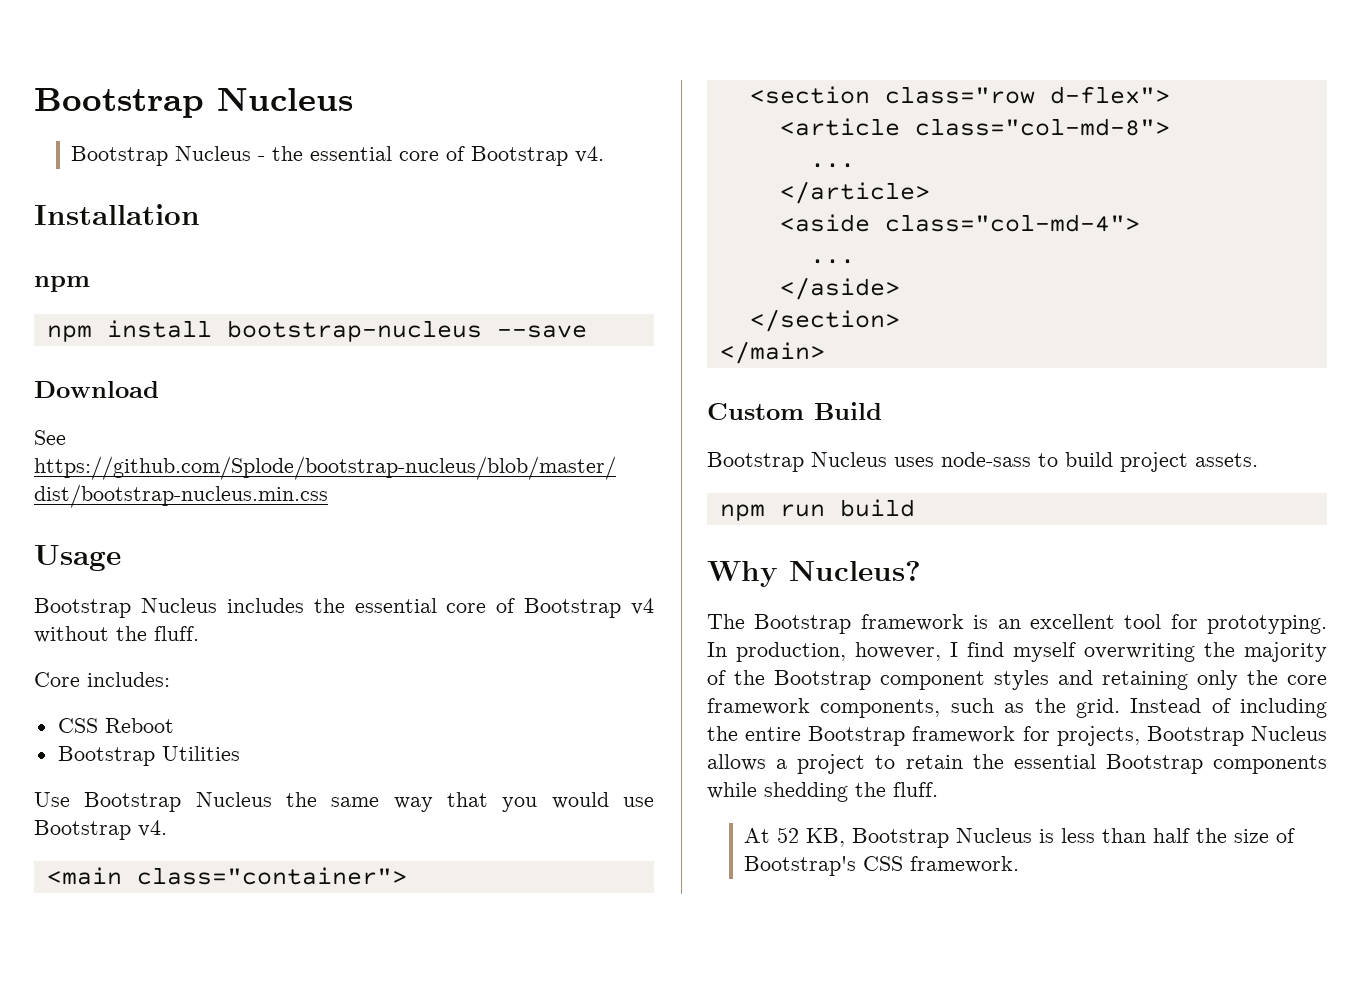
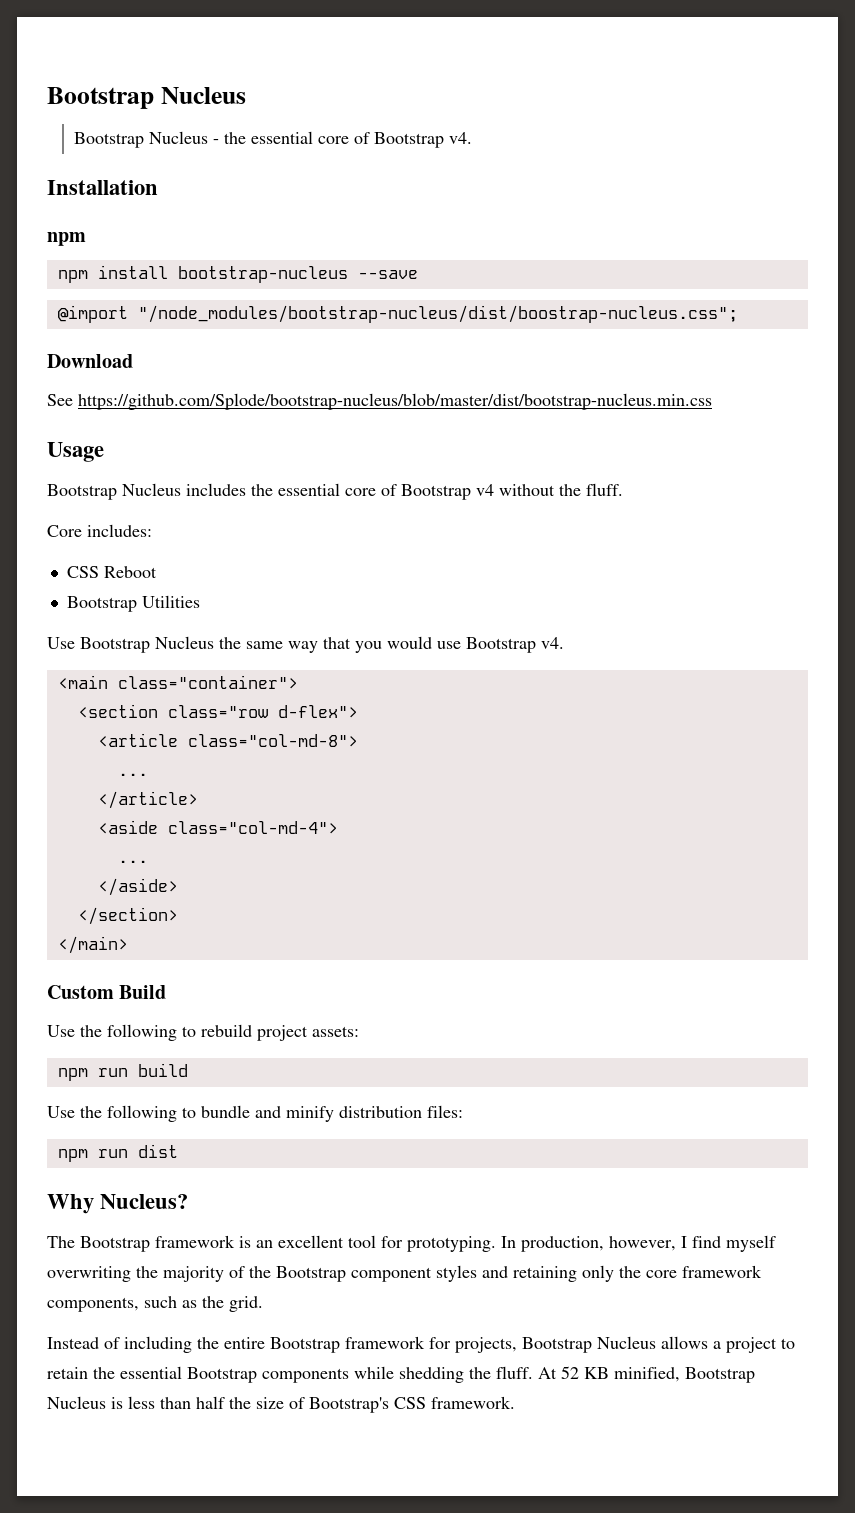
(587, 331) none -> [57,305,738,323] // @import "/node_modules/bootstrap-nucleus/dist/boostrap-nucleus.css";
[707,452,1258,472] [719,499,915,521] Bootstrap Nucleus uses node-sass to build project assets. // npm run build -> [47,1024,359,1041] [57,1063,188,1081] [47,1105,463,1122] [57,1144,178,1162] Use the following to rebuild project assets: // npm run build // Use the following to bundle and minify distribution files: // npm run dist
(1120, 708) none -> (263, 1304) //
(938, 789) // -> (533, 1372) none
[806,828,846,847] KB, -> [584,1367,680,1382] KB minified,

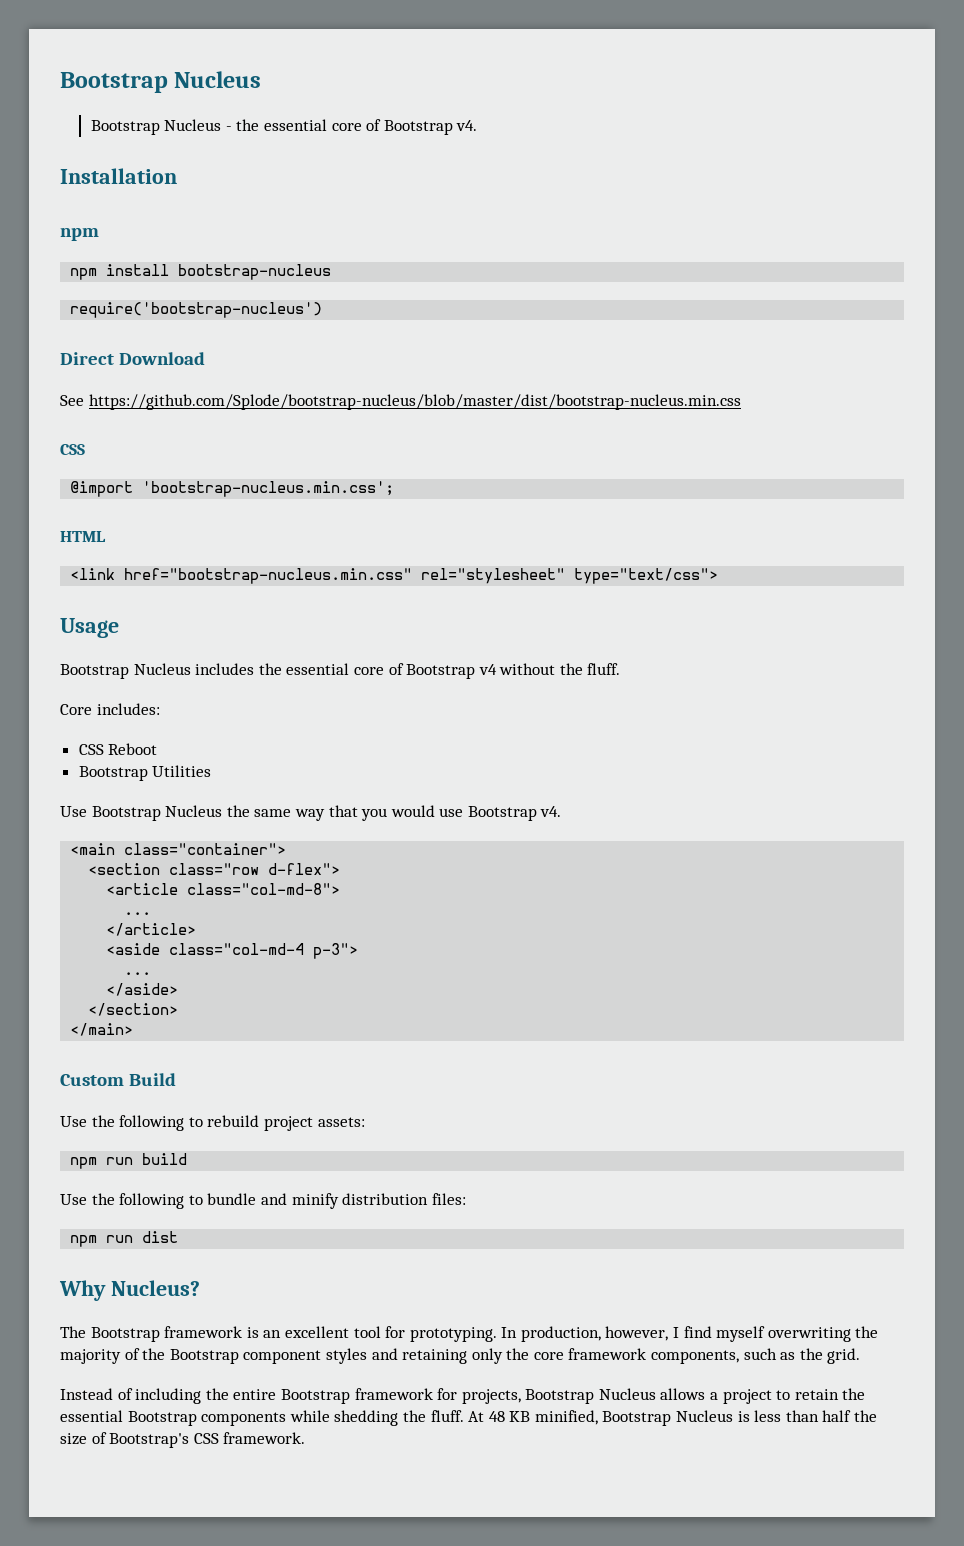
[357,270,418,279] [57,305,738,323] --save // @import "/node_modules/bootstrap-nucleus/dist/boostrap-nucleus.css"; // -> [70,302,323,318] [60,352,114,365] // require('bootstrap-nucleus') // Direct
(712, 401) none -> [60,444,85,455] [70,481,395,497] [60,531,106,542] [70,568,719,584] // CSS // @import 'bootstrap-nucleus.min.css'; // HTML // <link href="bootstrap-nucleus.min.css" rel="stylesheet" type="text/css">
[167,821,338,834] class="col-md-4"> -> [169,943,359,959] class="col-md-4 p-3">
[561,1366,579,1379] 52 -> [488,1411,505,1422] 48

